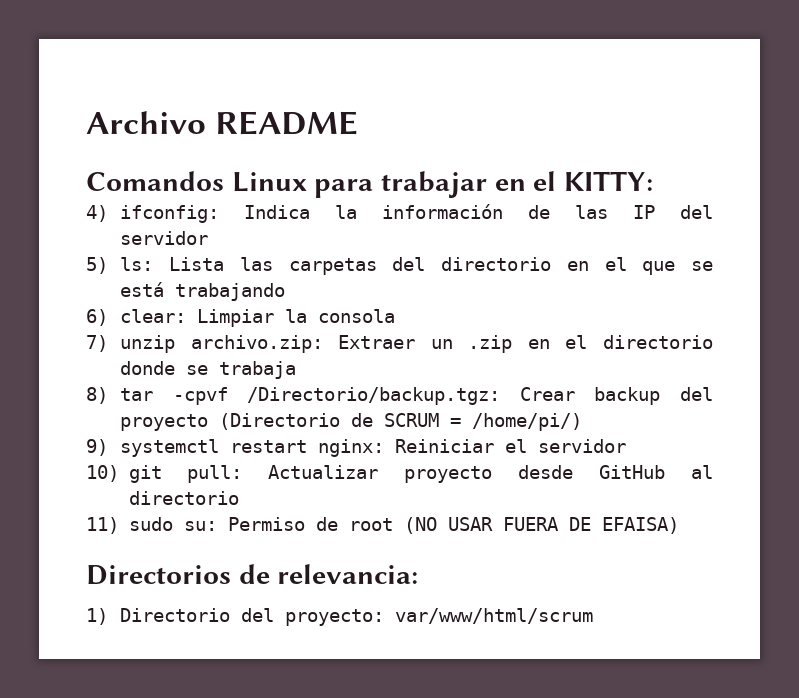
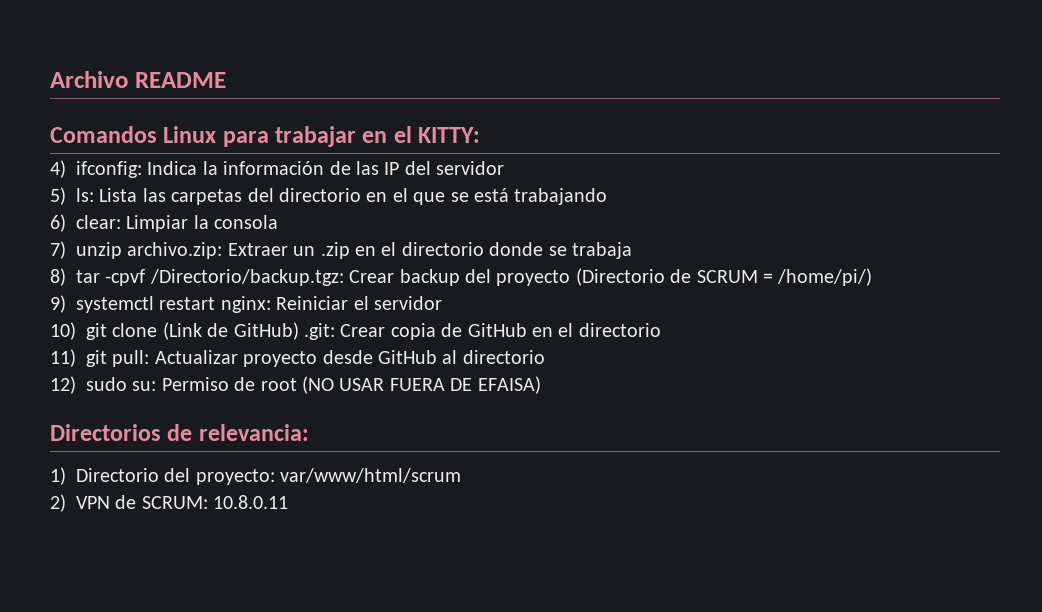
(162, 474) none -> [112,322,661,340] [50,349,107,367] clone (Link de GitHub) .git: Crear copia de GitHub en el directorio // 11) git
[86,517,119,534] 11) -> [50,376,76,394] 12)
(594, 616) none -> [50,494,289,512] // 2) VPN de SCRUM: 10.8.0.11

